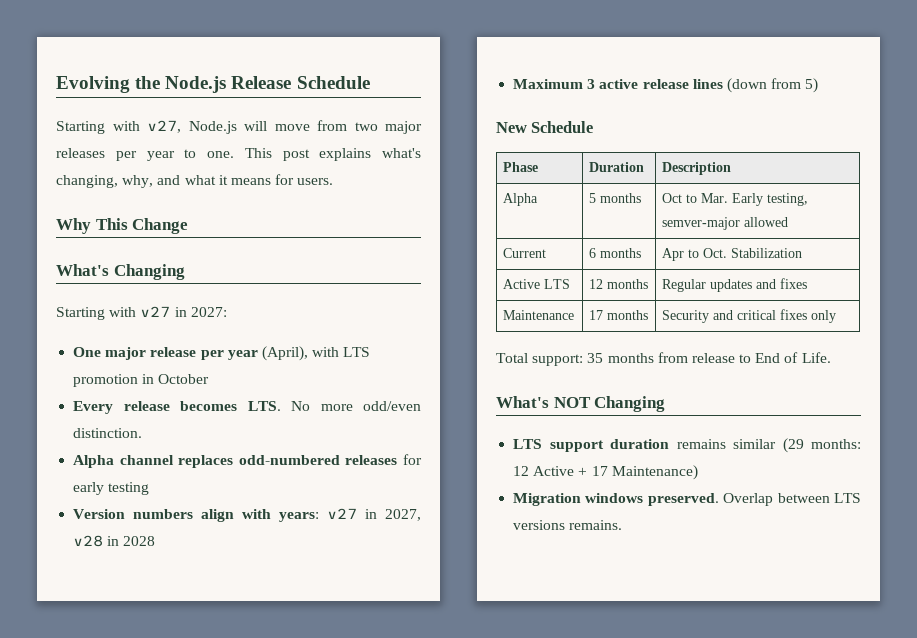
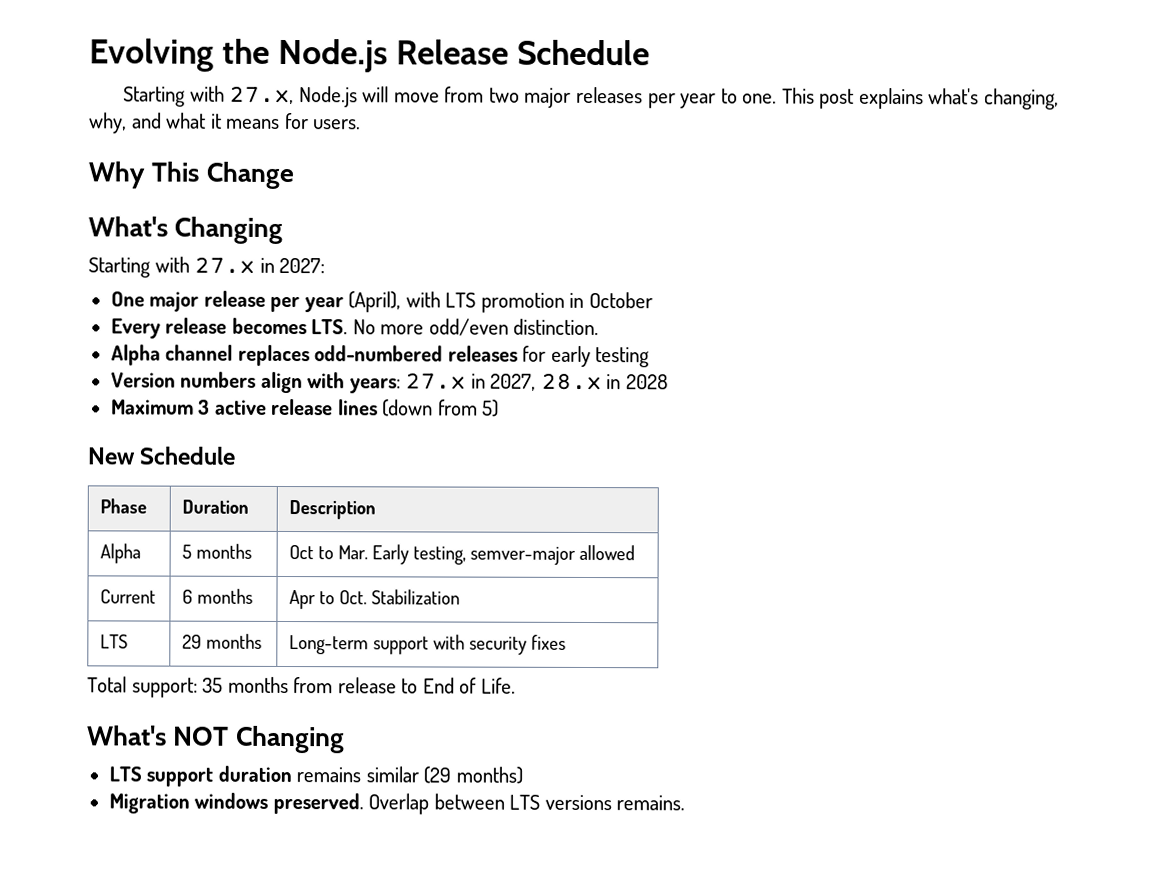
[147,120,181,133] v27, -> [229,85,295,105] 27.x,
[140,306,171,317] v27 -> [194,256,256,274] 27.x
[327,508,358,519] v27 -> [405,372,467,390] 27.x
[73,535,104,547] v28 -> [540,372,602,391] 28.x
[503,279,541,289] Active -> (461, 597) none
[589,279,649,289] [662,278,808,292] [503,310,575,320] [589,310,649,320] [662,309,837,323] 12 months | Regular updates and fixes // Maintenance | 17 months | Security and critical fixes only -> [182,633,263,649] [289,634,567,655] 29 months | Long-term support with security fixes
[811,439,861,449] [513,465,698,480] months: 12 Active + 17 Maintenance) -> [455,766,523,784] months)

